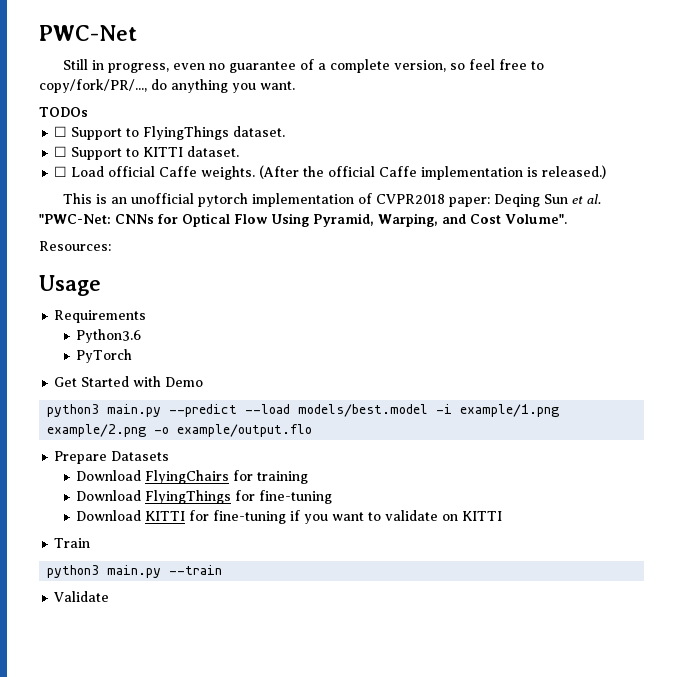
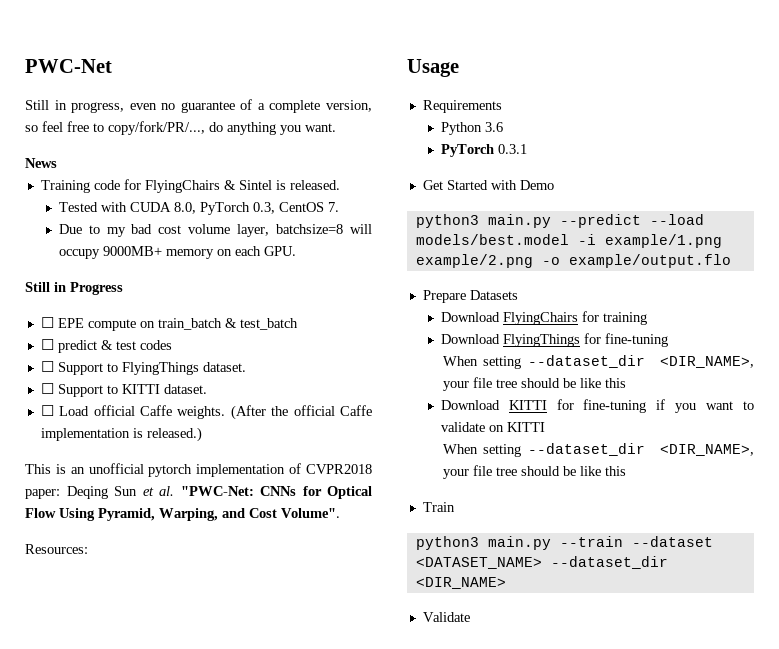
[39,107,88,117] TODOs -> [25,158,57,168] [40,179,340,193] [58,202,339,215] [58,224,373,237] [58,246,296,259] [25,282,123,295] [40,317,298,331] [40,339,172,353] News // Training code for FlyingChairs & Sintel is released. // Tested with CUDA 8.0, PyTorch 0.3, CentOS 7. // Due to my bad cost volume layer, batchsize=8 will occupy 9000MB+ memory on each GPU. // Still in Progress // ☐ EPE compute on train_batch & test_batch // ☐ predict & test codes
[76,329,142,343] [76,349,133,363] Python3.6 // PyTorch -> [440,122,503,135] [440,144,527,157] Python 3.6 // PyTorch 0.3.1
(333, 497) none -> [442,355,754,369] [442,377,626,391] // When setting --dataset_dir <DIR_NAME>, your file tree should be like this
(503, 516) none -> [442,443,754,457] [442,465,626,479] // When setting --dataset_dir <DIR_NAME>, your file tree should be like this
(223, 570) none -> [631,536,713,547] [415,556,668,569] [415,577,506,589] --dataset <DATASET_NAME> --dataset_dir <DIR_NAME>

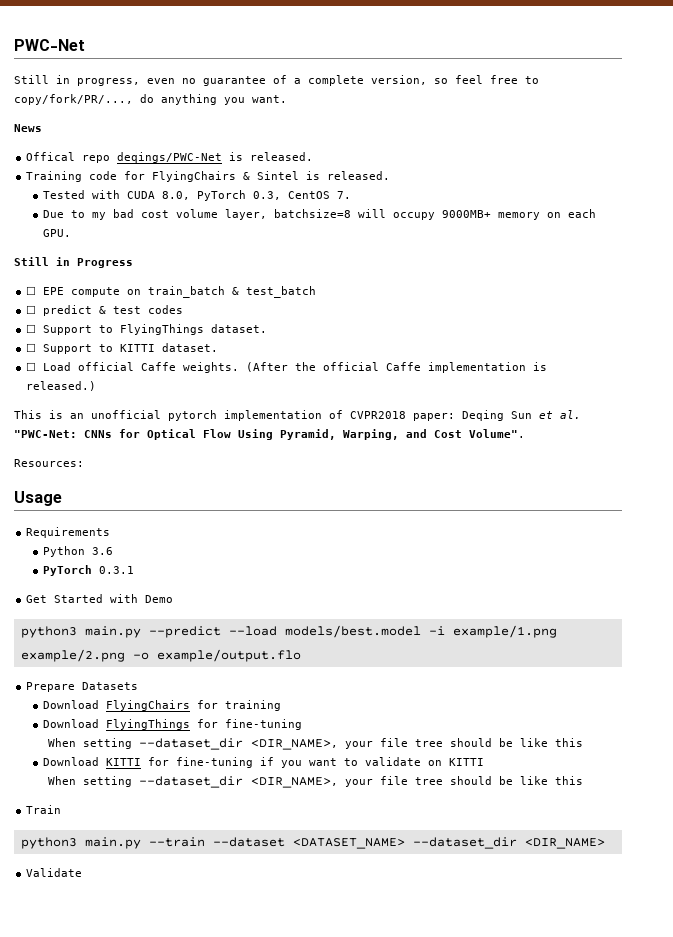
(57, 163) none -> [26,152,314,163] // Offical repo deqings/PWC-Net is released.

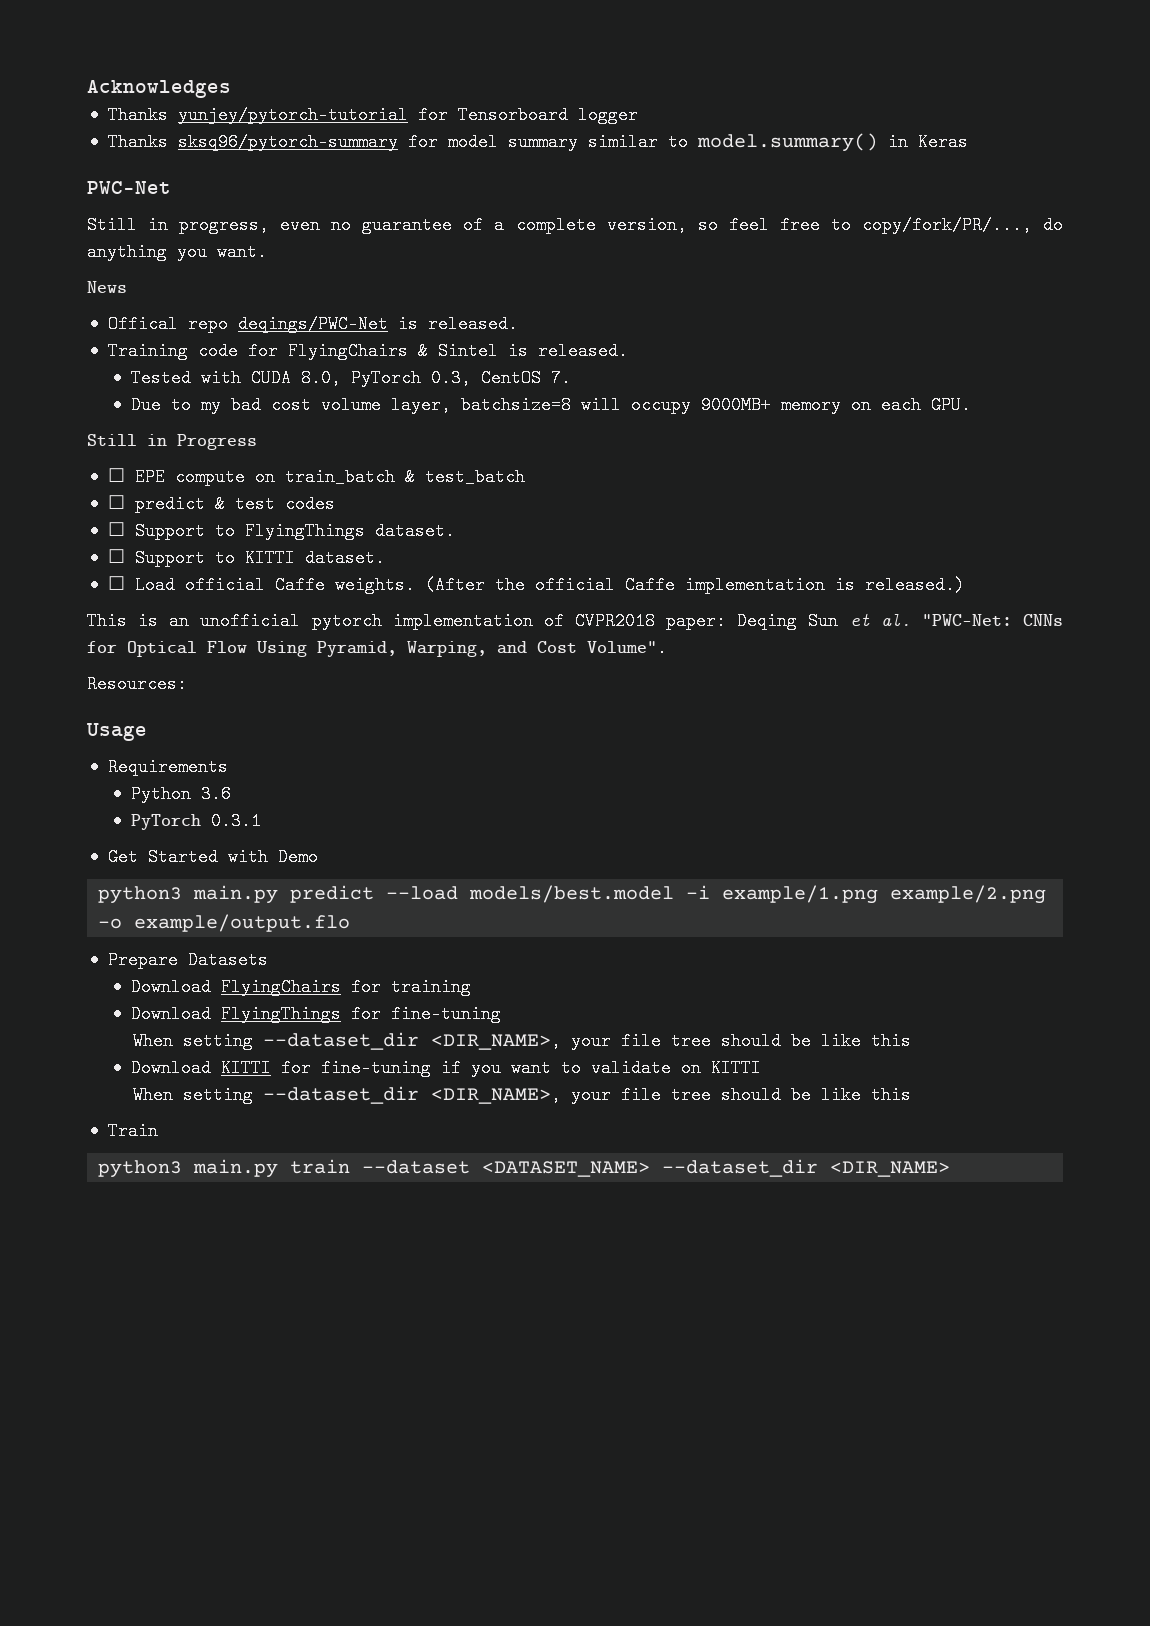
(14, 45) none -> [87,80,231,98] [107,106,638,124] [107,133,968,152] Acknowledges // Thanks yunjey/pytorch-tutorial for Tensorboard logger // Thanks sksq96/pytorch-summary for model summary similar to model.summary() in Keras //
[148,626,221,638] --predict -> [290,885,375,903] predict
[148,837,205,847] --train -> [290,1159,351,1174] train
[26,868,83,877] // Validate -> (951, 1169) none

